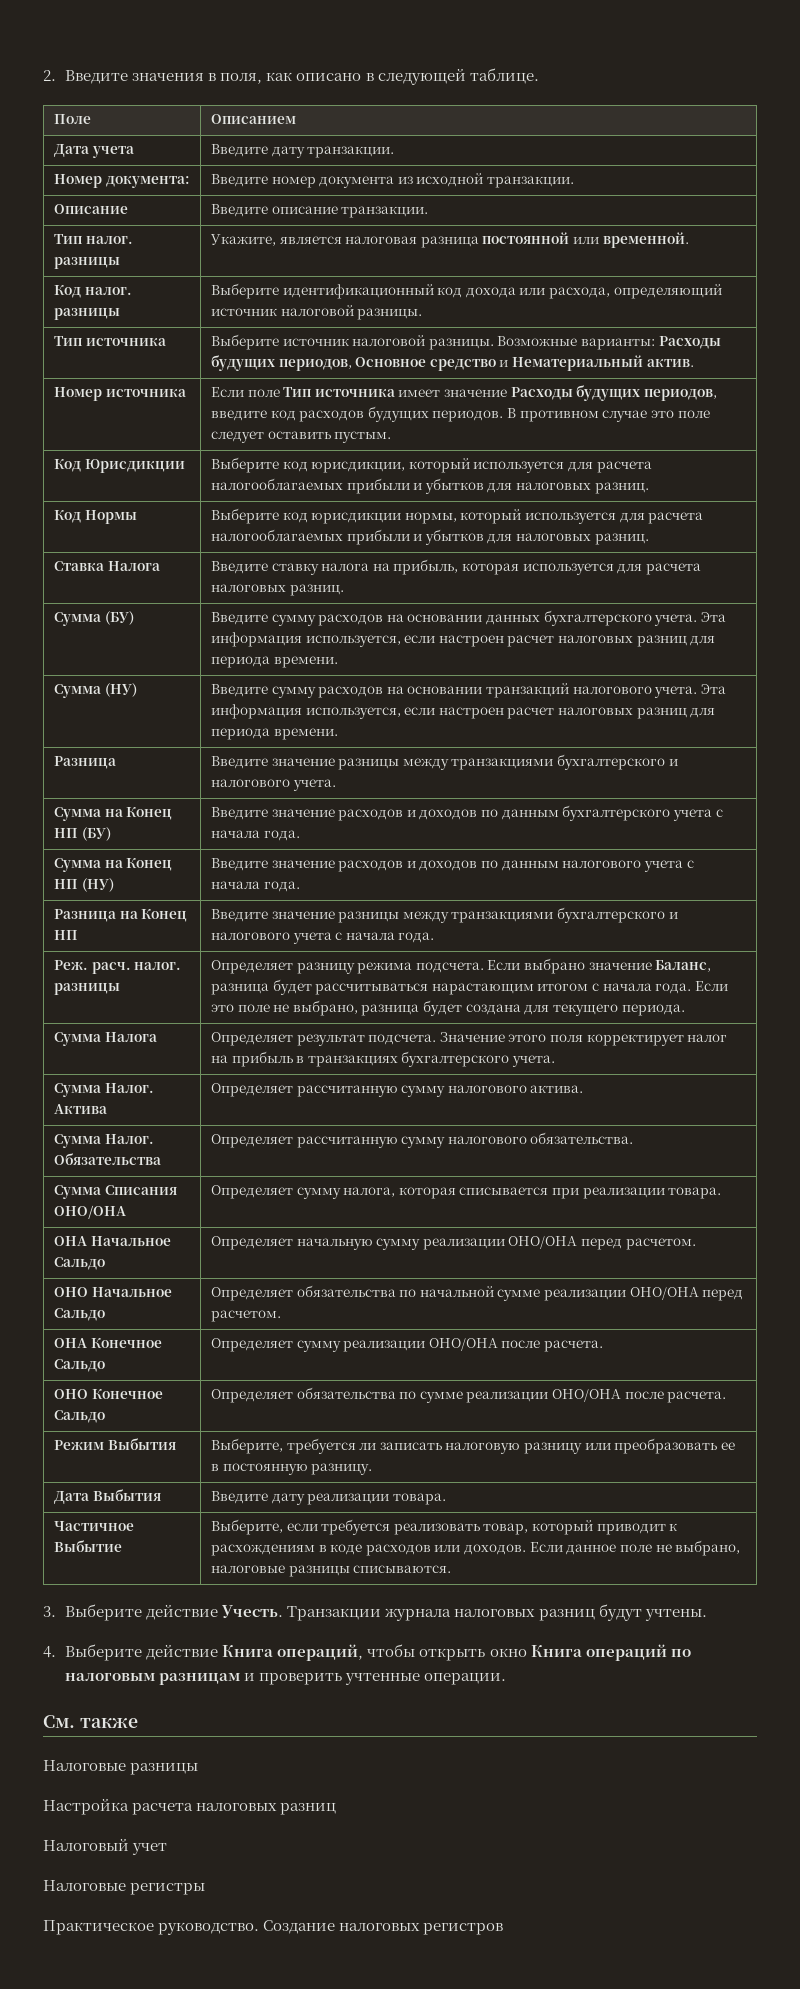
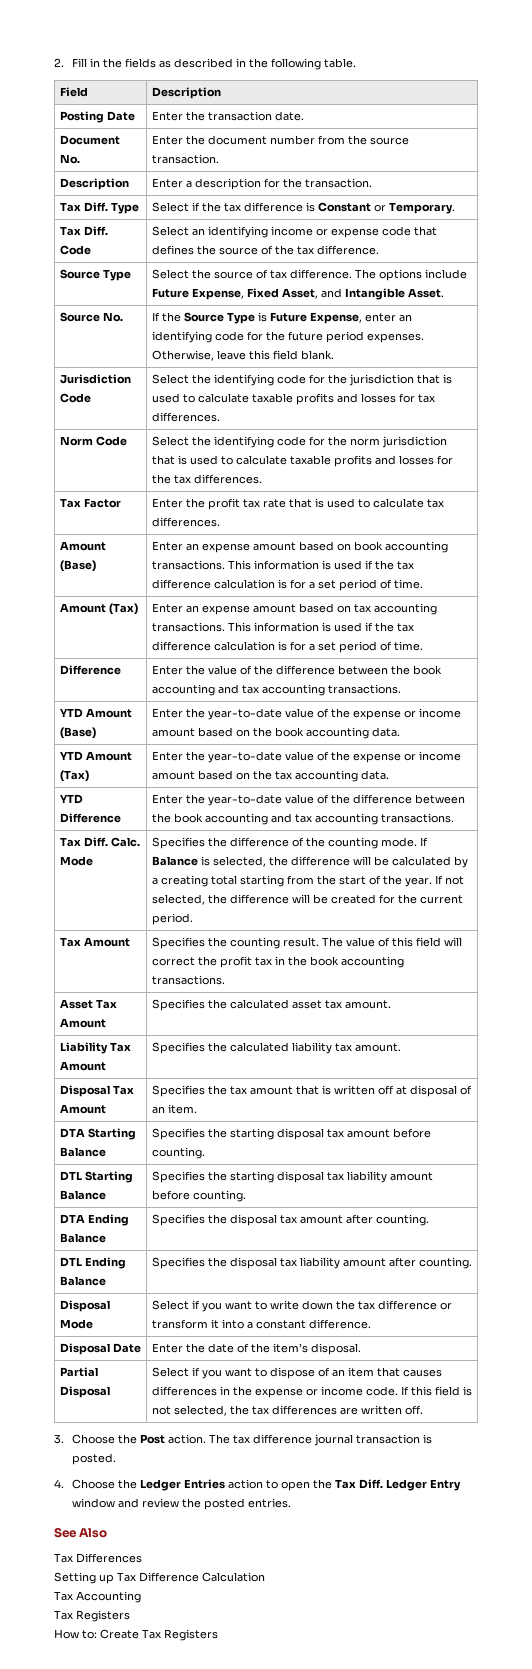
[65,68,539,85] [53,114,91,124] [210,114,296,124] [53,144,134,158] [210,144,395,158] [53,174,190,188] [210,173,575,188] [53,204,128,214] [210,204,429,218] [53,234,133,244] [53,257,120,269] [209,232,689,248] [53,285,132,298] [53,308,120,320] [210,283,722,299] [210,305,423,320] [53,336,166,346] [210,334,721,350] [210,355,694,371] [53,387,186,401] [210,385,718,401] [210,406,710,422] [210,431,392,443] [53,459,185,473] [210,457,652,473] [210,478,649,494] [53,510,137,524] [210,508,704,524] [210,529,649,545] [53,561,160,571] [210,559,702,575] [210,584,344,596] [53,611,134,626] [210,610,727,626] [210,632,716,647] [210,656,338,668] [53,683,137,698] [210,683,727,698] [210,704,716,719] [210,728,338,740] [53,756,116,769] [210,754,678,770] [210,779,336,791] [53,807,173,821] [53,827,111,841] [210,805,723,821] [210,830,300,841] [53,858,173,872] [53,878,114,892] [210,858,694,872] [210,881,300,892] [53,909,188,922] [53,930,78,940] [210,907,678,923] [210,932,435,944] [53,960,182,974] [53,983,120,995] [210,958,712,974] [210,979,729,995] [210,1000,685,1016] [53,1032,157,1046] [210,1032,728,1046] [210,1051,556,1067] [53,1083,154,1097] [53,1104,107,1114] [210,1083,584,1097] [53,1134,154,1148] [53,1153,161,1165] [210,1132,634,1148] [53,1185,177,1199] [53,1205,126,1219] [210,1185,722,1199] [53,1236,171,1246] [53,1257,105,1270] [210,1236,696,1250] [53,1287,172,1297] [53,1308,105,1321] [210,1285,744,1301] [210,1310,281,1322] [53,1338,162,1348] [53,1359,105,1372] [210,1338,604,1352] [53,1389,163,1399] [53,1410,105,1423] [210,1387,727,1403] [53,1438,176,1450] [210,1438,736,1454] [210,1463,373,1475] [53,1489,161,1504] [210,1491,446,1505] [53,1521,134,1531] [53,1540,122,1552] [210,1519,678,1535] [210,1540,741,1556] [210,1565,452,1577] [43,1604,707,1621] [43,1644,691,1661] [65,1673,507,1685] [43,1715,138,1728] [43,1760,199,1775] [43,1798,337,1815] [43,1838,168,1855] [43,1880,206,1895] [43,1920,504,1935] Введите значения в поля, как описано в следующей таблице. // Поле | Описанием // Дата учета | Введите дату транзакции. // Номер документа: | Введите номер документа из исходной транзакции. // Описание | Введите описание транзакции. // Тип налог. разницы | Укажите, является налоговая разница постоянной или временной. // Код налог. разницы | Выберите идентификационный код дохода или расхода, определяющий источник налоговой разницы. // Тип источника | Выберите источник налоговой разницы. Возможные варианты: Расходы будущих периодов, Основное средство и Нематериальный актив. // Номер источника | Если поле Тип источника имеет значение Расходы будущих периодов, введите код расходов будущих периодов. В противном случае это поле следует оставить пустым. // Код Юрисдикции | Выберите код юрисдикции, который используется для расчета налогооблагаемых прибыли и убытков для налоговых разниц. // Код Нормы | Выберите код юрисдикции нормы, который используется для расчета налогооблагаемых прибыли и убытков для налоговых разниц. // Ставка Налога | Введите ставку налога на прибыль, которая используется для расчета налоговых разниц. // Сумма (БУ) | Введите сумму расходов на основании данных бухгалтерского учета. Эта информация используется, если настроен расчет налоговых разниц для периода времени. // Сумма (НУ) | Введите сумму расходов на основании транзакций налогового учета. Эта информация используется, если настроен расчет налоговых разниц для периода времени. // Разница | Введите значение разницы между транзакциями бухгалтерского и налогового учета. // Сумма на Конец НП (БУ) | Введите значение расходов и доходов по данным бухгалтерского учета с начала года. // Сумма на Конец НП (НУ) | Введите значение расходов и доходов по данным налогового учета с начала года. // Разница на Конец НП | Введите значение разницы между транзакциями бухгалтерского и налогового учета с начала года. // Реж. расч. налог. разницы | Определяет разницу режима подсчета. Если выбрано значение Баланс, разница будет рассчитываться нарастающим итогом с начала года. Если это поле не выбрано, разница будет создана для текущего периода. // Сумма Налога | Определяет результат подсчета. Значение этого поля корректирует налог на прибыль в транзакциях бухгалтерского учета. // Сумма Налог. Актива | Определяет рассчитанную сумму налогового актива. // Сумма Налог. Обязательства | Определяет рассчитанную сумму налогового обязательства. // Сумма Списания ОНО/ОНА | Определяет сумму налога, которая списывается при реализации товара. // ОНА Начальное Сальдо | Определяет начальную сумму реализации ОНО/ОНА перед расчетом. // ОНО Начальное Сальдо | Определяет обязательства по начальной сумме реализации ОНО/ОНА перед расчетом. // ОНА Конечное Сальдо | Определяет сумму реализации ОНО/ОНА после расчета. // ОНО Конечное Сальдо | Определяет обязательства по сумме реализации ОНО/ОНА после расчета. // Режим Выбытия | Выберите, требуется ли записать налоговую разницу или преобразовать ее в постоянную разницу. // Дата Выбытия | Введите дату реализации товара. // Частичное Выбытие | Выберите, если требуется реализовать товар, который приводит к расхождениям в коде расходов или доходов. Если данное поле не выбрано, налоговые разницы списываются. // 3. Выберите действие Учесть. Транзакции журнала налоговых разниц будут учтены. // 4. Выберите действие Книга операций, чтобы открыть окно Книга операций по налоговым разницам и проверить учтенные операции. // См. также // Налоговые разницы // Настройка расчета налоговых разниц // Налоговый учет // Налоговые регистры // Практическое руководство. Создание налоговых регистров -> [71,58,356,70] [59,87,88,97] [151,87,221,99] [59,111,135,123] [151,111,304,121] [59,135,120,145] [59,154,80,164] [151,135,409,145] [151,154,219,164] [59,178,129,190] [151,178,372,190] [59,202,139,214] [151,202,455,214] [59,226,108,236] [59,245,91,255] [151,226,437,238] [151,245,379,255] [59,269,131,281] [151,269,467,281] [151,288,444,300] [59,312,123,322] [151,312,412,324] [151,331,424,343] [151,350,334,361] [59,374,131,384] [59,393,91,403] [151,374,452,386] [151,393,435,405] [151,412,220,422] [59,436,127,446] [151,436,447,448] [151,455,453,467] [151,474,262,484] [59,498,121,508] [151,498,444,510] [151,517,220,527] [59,541,106,551] [59,560,96,572] [151,541,448,553] [151,560,414,570] [151,579,423,591] [59,603,138,615] [151,603,437,615] [151,622,414,632] [151,641,423,653] [59,665,121,675] [151,665,442,675] [151,684,401,696] [59,708,132,718] [59,727,96,739] [151,708,461,720] [151,727,400,739] [59,751,132,761] [59,770,89,782] [151,751,461,763] [151,770,389,782] [59,794,83,804] [59,813,121,823] [151,794,465,806] [151,813,454,825] [59,837,140,847] [59,856,93,866] [151,837,428,849] [151,856,468,868] [151,875,464,887] [151,894,463,905] [151,913,193,925] [59,937,130,947] [151,937,462,949] [151,956,404,968] [151,975,225,985] [59,999,117,1009] [59,1018,106,1028] [151,999,391,1011] [59,1042,131,1054] [59,1061,106,1071] [151,1042,401,1054] [59,1085,134,1097] [59,1104,106,1114] [151,1085,472,1097] [151,1104,197,1114] [59,1128,136,1140] [59,1147,106,1157] [151,1128,431,1140] [151,1147,205,1159] [59,1171,133,1183] [59,1190,106,1200] [151,1171,433,1183] [151,1190,246,1202] [59,1214,129,1226] [59,1233,106,1243] [151,1214,429,1226] [59,1257,126,1269] [59,1276,106,1286] [151,1257,472,1269] [59,1300,110,1312] [59,1319,93,1329] [151,1300,452,1312] [151,1319,371,1329] [59,1343,141,1355] [151,1343,361,1355] [59,1367,98,1377] [59,1386,110,1398] [151,1367,442,1379] [151,1386,472,1398] [151,1405,423,1416] [54,1434,432,1446] [71,1453,116,1465] [54,1479,461,1491] [71,1498,291,1510] [54,1527,108,1538] [54,1553,142,1563] [54,1572,265,1584] [54,1591,141,1603] [54,1610,130,1622] [54,1629,218,1641] Fill in the fields as described in the following table. // Field | Description // Posting Date | Enter the transaction date. // Document No. | Enter the document number from the source transaction. // Description | Enter a description for the transaction. // Tax Diff. Type | Select if the tax difference is Constant or Temporary. // Tax Diff. Code | Select an identifying income or expense code that defines the source of the tax difference. // Source Type | Select the source of tax difference. The options include Future Expense, Fixed Asset, and Intangible Asset. // Source No. | If the Source Type is Future Expense, enter an identifying code for the future period expenses. Otherwise, leave this field blank. // Jurisdiction Code | Select the identifying code for the jurisdiction that is used to calculate taxable profits and losses for tax differences. // Norm Code | Select the identifying code for the norm jurisdiction that is used to calculate taxable profits and losses for the tax differences. // Tax Factor | Enter the profit tax rate that is used to calculate tax differences. // Amount (Base) | Enter an expense amount based on book accounting transactions. This information is used if the tax difference calculation is for a set period of time. // Amount (Tax) | Enter an expense amount based on tax accounting transactions. This information is used if the tax difference calculation is for a set period of time. // Difference | Enter the value of the difference between the book accounting and tax accounting transactions. // YTD Amount (Base) | Enter the year-to-date value of the expense or income amount based on the book accounting data. // YTD Amount (Tax) | Enter the year-to-date value of the expense or income amount based on the tax accounting data. // YTD Difference | Enter the year-to-date value of the difference between the book accounting and tax accounting transactions. // Tax Diff. Calc. Mode | Specifies the difference of the counting mode. If Balance is selected, the difference will be calculated by a creating total starting from the start of the year. If not selected, the difference will be created for the current period. // Tax Amount | Specifies the counting result. The value of this field will correct the profit tax in the book accounting transactions. // Asset Tax Amount | Specifies the calculated asset tax amount. // Liability Tax Amount | Specifies the calculated liability tax amount. // Disposal Tax Amount | Specifies the tax amount that is written off at disposal of an item. // DTA Starting Balance | Specifies the starting disposal tax amount before counting. // DTL Starting Balance | Specifies the starting disposal tax liability amount before counting. // DTA Ending Balance | Specifies the disposal tax amount after counting. // DTL Ending Balance | Specifies the disposal tax liability amount after counting. // Disposal Mode | Select if you want to write down the tax difference or transform it into a constant difference. // Disposal Date | Enter the date of the item’s disposal. // Partial Disposal | Select if you want to dispose of an item that causes differences in the expense or income code. If this field is not selected, the tax differences are written off. // 3. Choose the Post action. The tax difference journal transaction is posted. // 4. Choose the Ledger Entries action to open the Tax Diff. Ledger Entry window and review the posted entries. // See Also // Tax Differences // Setting up Tax Difference Calculation // Tax Accounting // Tax Registers // How to: Create Tax Registers

